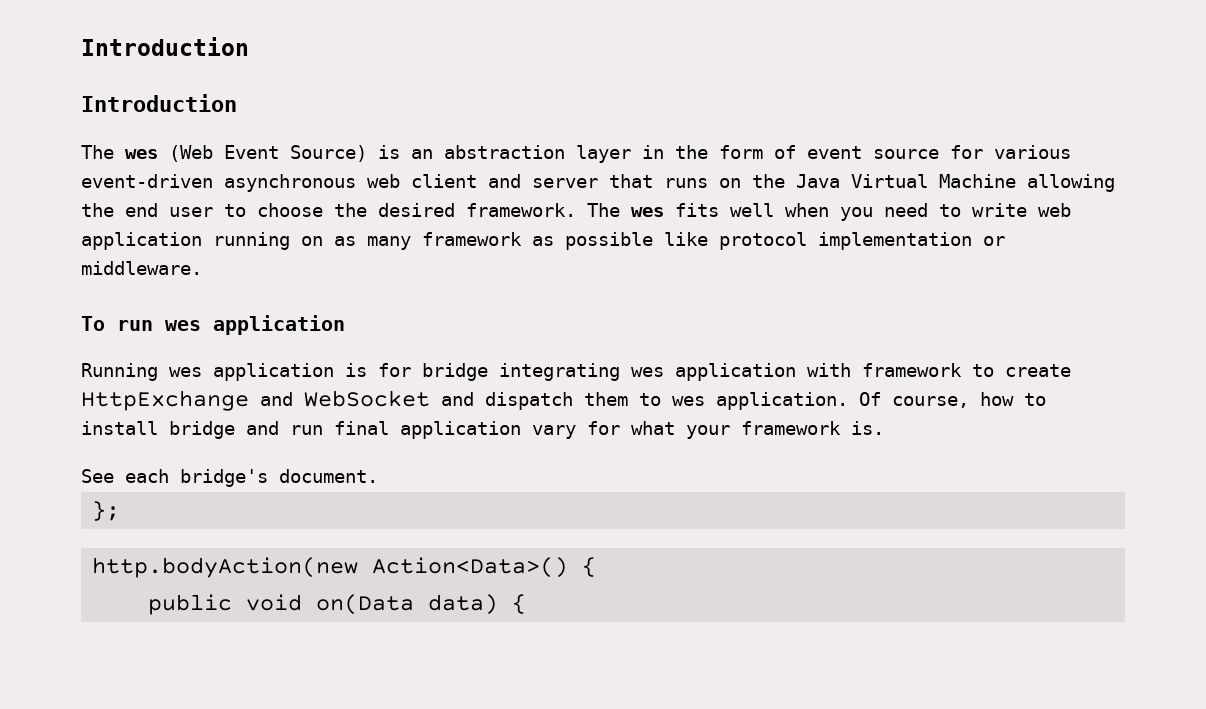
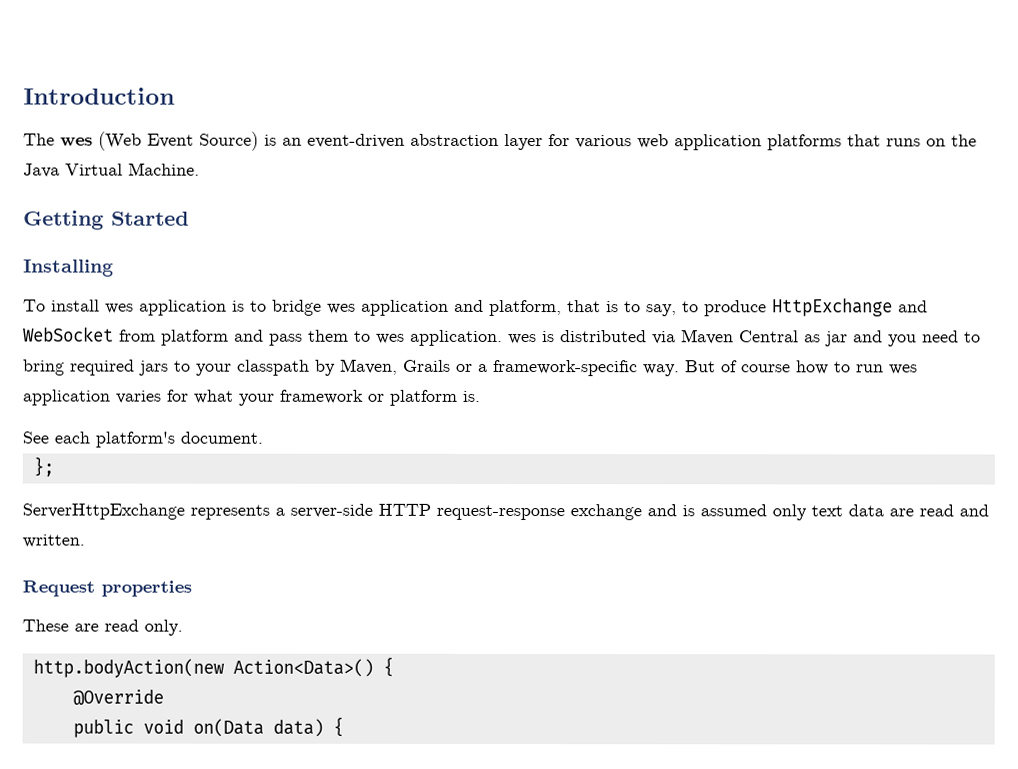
[81,37,249,56] [81,94,237,112] Introduction // Introduction -> [23,87,175,105] Introduction
(433, 154) none -> [307,133,405,148] event-driven
[642,145,1071,159] [81,174,598,192] in the form of event source for various event-driven asynchronous web client and server -> [548,134,842,151] for various web application platforms
[939,174,1115,192] [81,203,1071,221] [81,232,1005,250] [81,261,202,275] [81,315,345,335] [81,363,1071,381] [81,390,1046,411] [81,421,576,439] Machine allowing the end user to choose the desired framework. The wes fits well when you need to write web application running on as many framework as possible like protocol implementation or middleware. // To run wes application // Running wes application is for bridge integrating wes application with framework to create HttpExchange and WebSocket and dispatch them to wes application. Of course, how to install bridge and run final application vary -> [128,162,200,176] [23,210,189,230] [23,259,114,277] [23,298,928,317] [23,326,981,347] [23,358,918,377] [22,389,161,406] Machine. // Getting Started // Installing // To install wes application is to bridge wes application and platform, that is to say, to produce HttpExchange and WebSocket from platform and pass them to wes application. wes is distributed via Maven Central as jar and you need to bring required jars to your classpath by Maven, Grails or a framework-specific way. But of course how to run wes application varies
(841, 428) none -> [367,389,457,406] or platform
[180,469,268,487] bridge's -> [95,431,175,448] platform's
(121, 511) none -> [22,503,989,521] [22,534,85,548] [22,580,192,597] [22,619,183,636] // ServerHttpExchange represents a server-side HTTP request-response exchange and is assumed only text data are read and written. // Request properties // These are read only.
(597, 567) none -> [72,689,164,706] // @Override

